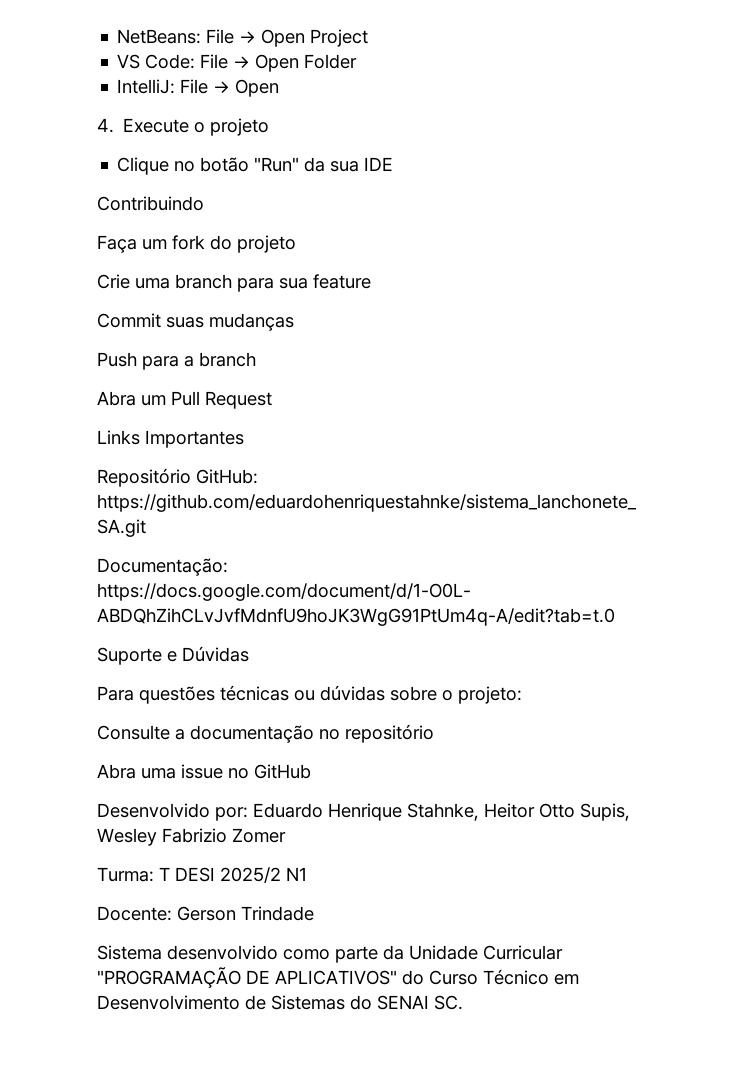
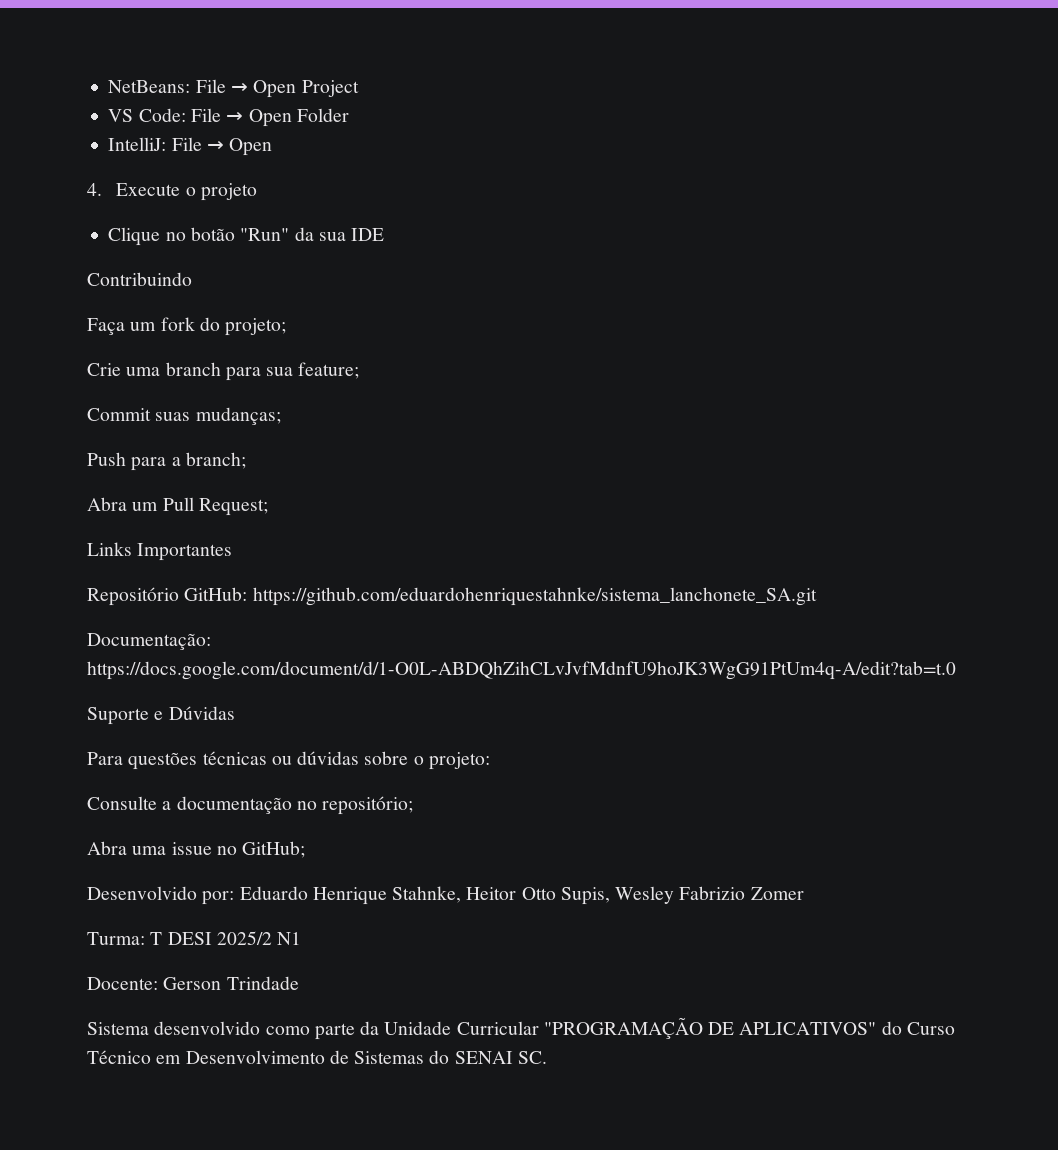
[237,235,296,253] projeto -> [225,318,287,336] projeto;
[313,274,371,289] feature -> [298,362,360,379] feature;
[209,313,294,331] mudanças -> [195,407,281,425] mudanças;
[199,352,256,367] branch -> [185,452,246,469] branch;
[205,391,272,409] Request -> [198,498,268,516] Request;
[345,724,434,743] repositório -> [322,796,414,815] repositório;
[254,764,311,779] GitHub -> [242,841,306,858] GitHub;

